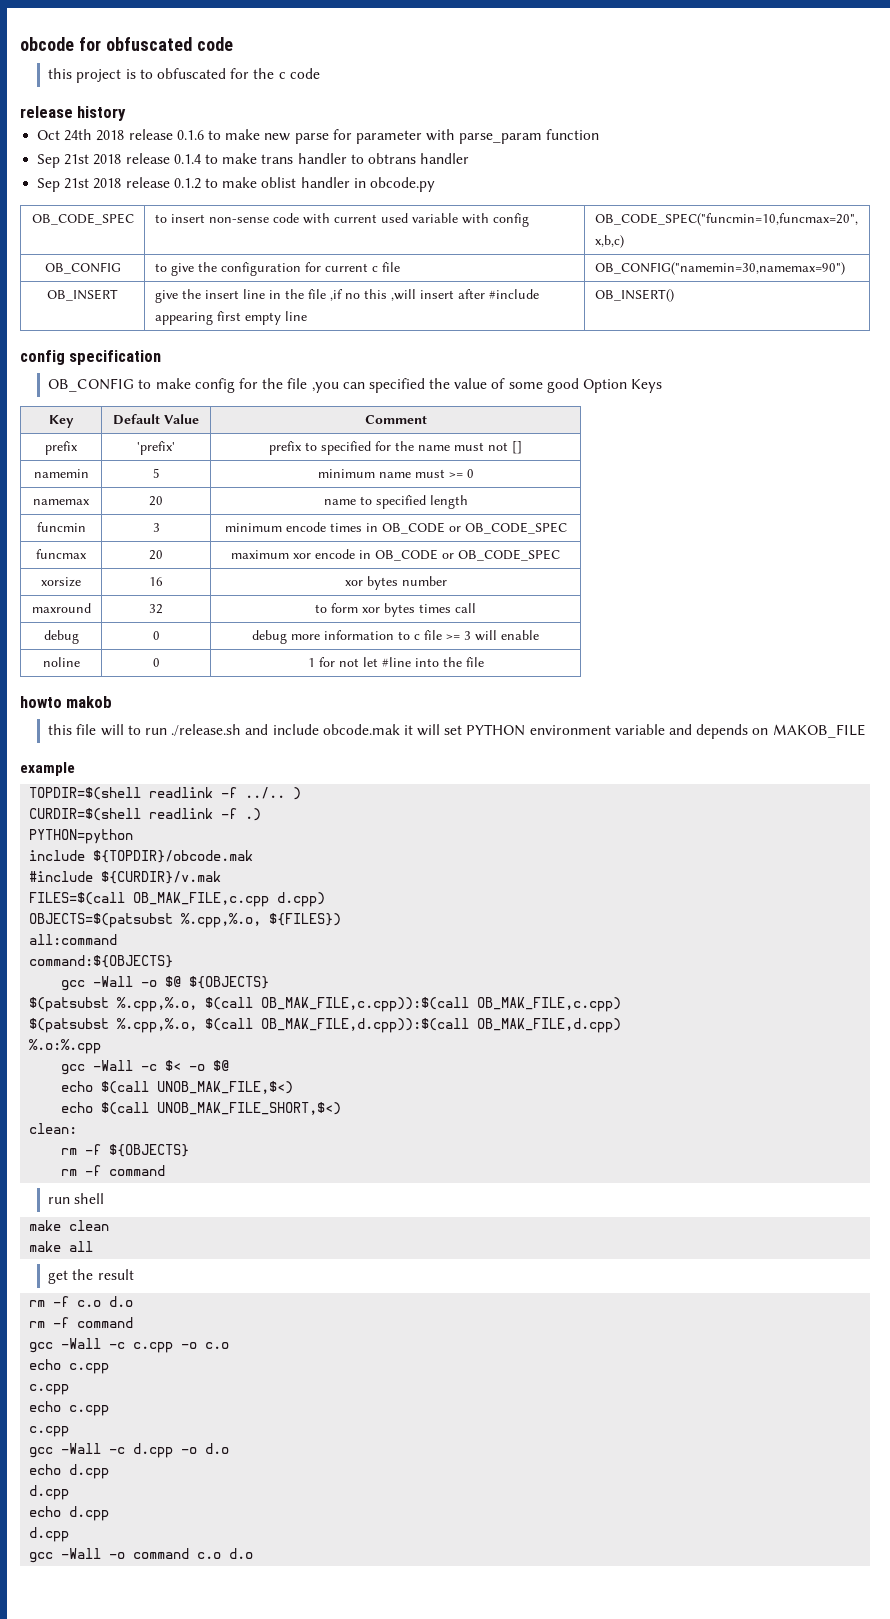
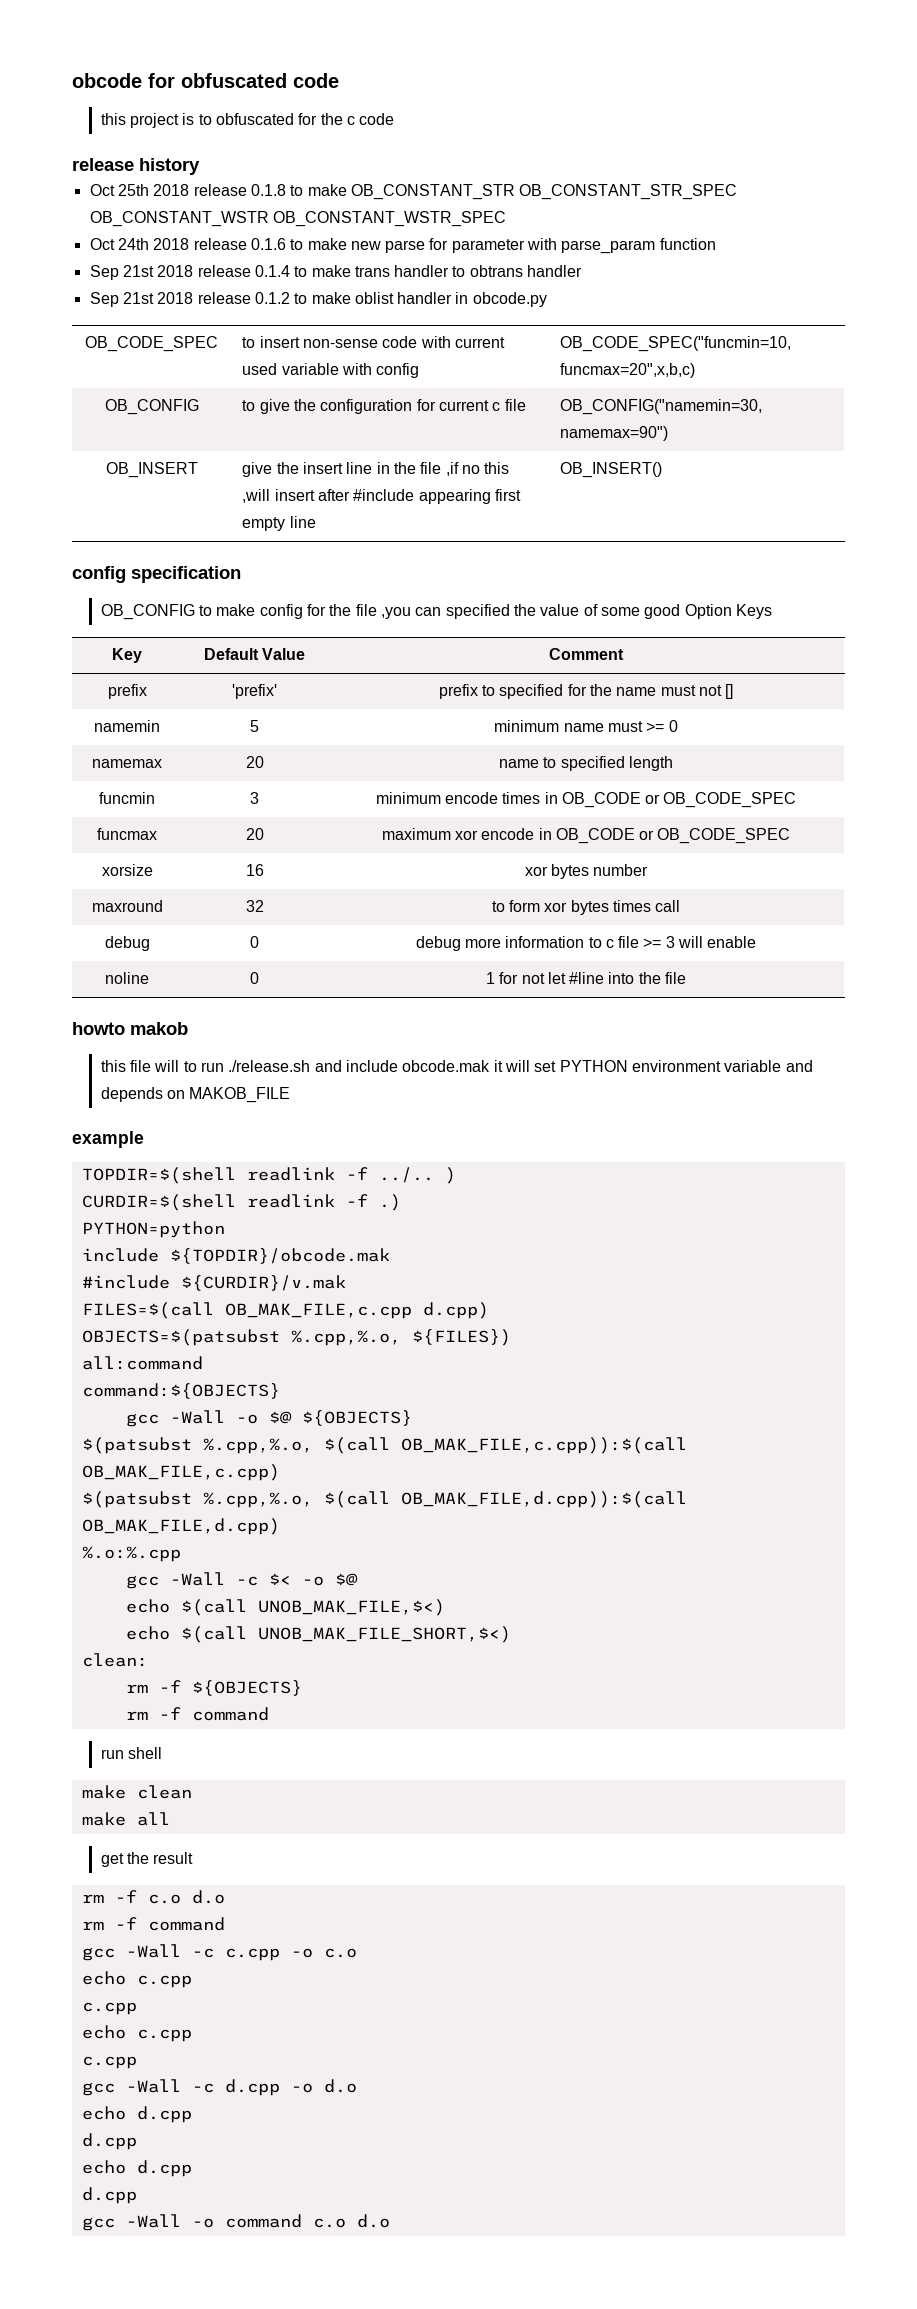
(127, 113) none -> [89,184,738,200] [89,211,506,227] // Oct 25th 2018 release 0.1.8 to make OB_CONSTANT_STR OB_CONSTANT_STR_SPEC OB_CONSTANT_WSTR OB_CONSTANT_WSTR_SPEC

